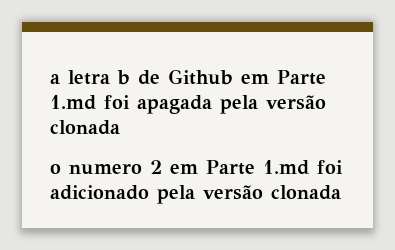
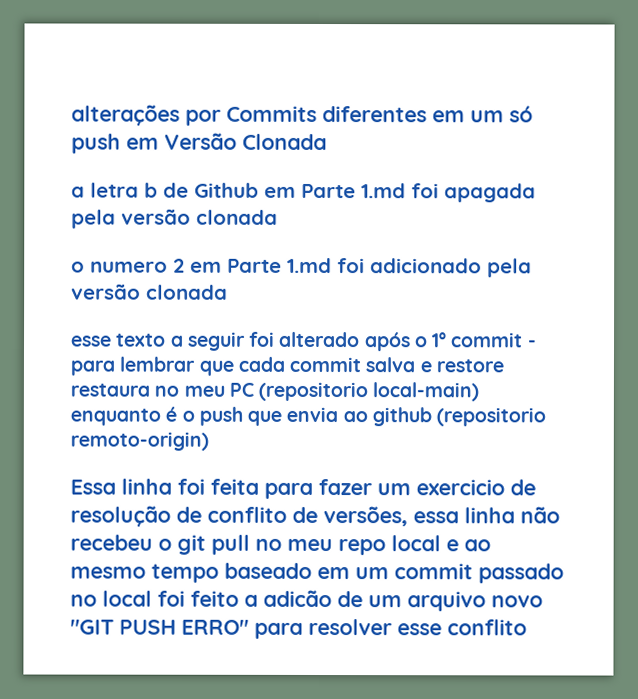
(50, 79) none -> [71,104,533,126] [71,132,327,154] alterações por Commits diferentes em um só push em Versão Clonada //
(341, 192) none -> [71,331,537,352] [70,356,504,376] [70,381,480,402] [70,406,547,427] [70,431,209,451] [70,478,536,499] [70,505,560,527] [70,534,491,556] [70,562,564,584] [70,589,543,612] [70,618,527,639] // esse texto a seguir foi alterado após o 1º commit - para lembrar que cada commit salva e restore restaura no meu PC (repositorio local-main) enquanto é o push que envia ao github (repositorio remoto-origin) // Essa linha foi feita para fazer um exercicio de resolução de conflito de versões, essa linha não recebeu o git pull no meu repo local e ao mesmo tempo baseado em um commit passado no local foi feito a adicão de um arquivo novo "GIT PUSH ERRO" para resolver esse conflito

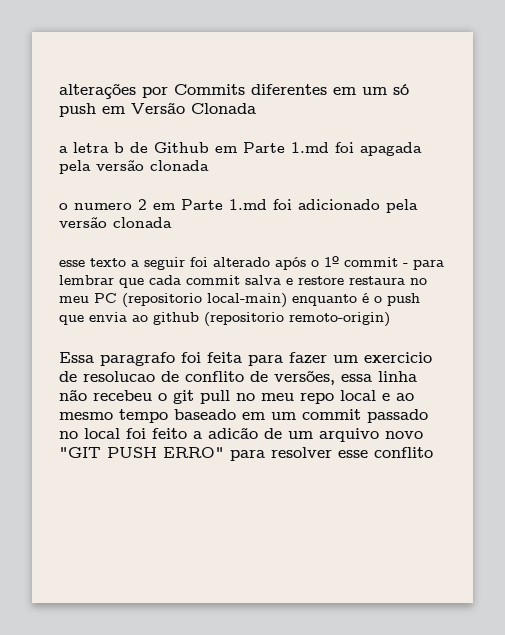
[121,478,172,495] linha -> [100,352,175,366] paragrafo
[70,505,171,527] resolução -> [83,371,155,382] resolucao

